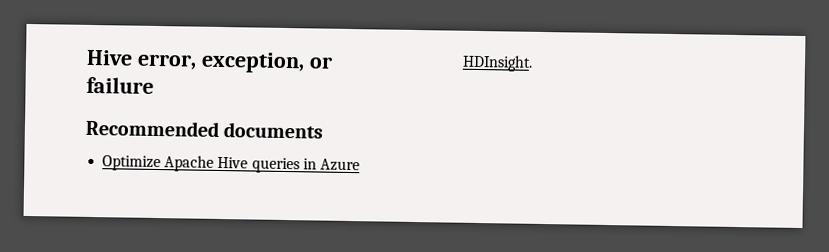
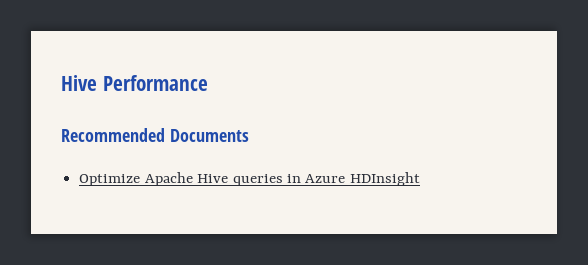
[86,49,333,74] [86,76,154,94] Hive error, exception, or failure -> [61,75,208,91] Hive Performance
[223,122,325,139] documents -> [169,129,249,142] Documents
[462,54,534,72] HDInsight. -> [349,172,420,186] HDInsight

